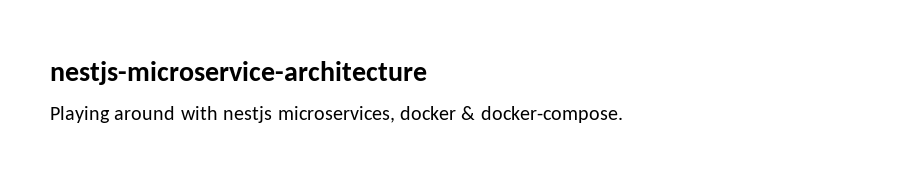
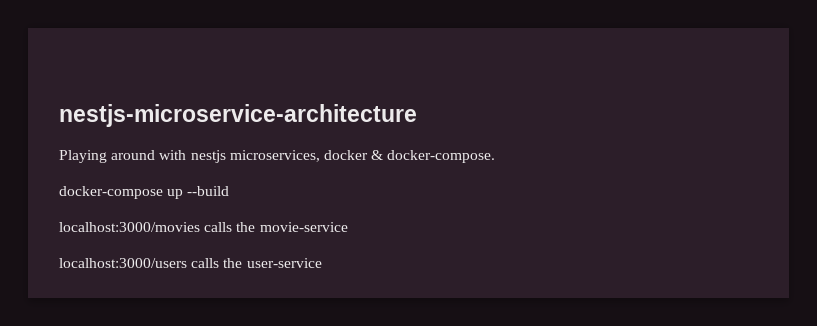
(623, 114) none -> [59,186,230,199] [59,222,348,232] [59,258,322,268] // docker-compose up --build // localhost:3000/movies calls the movie-service // localhost:3000/users calls the user-service

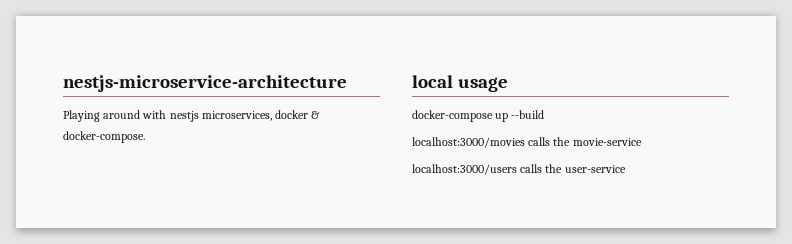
(496, 156) none -> [412,75,508,92] // local usage

